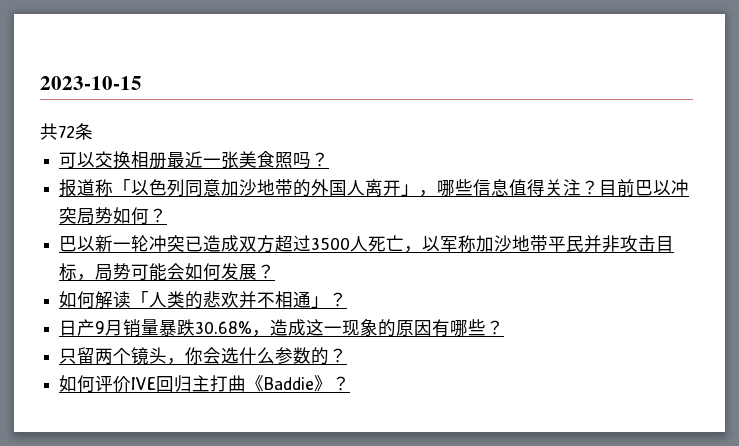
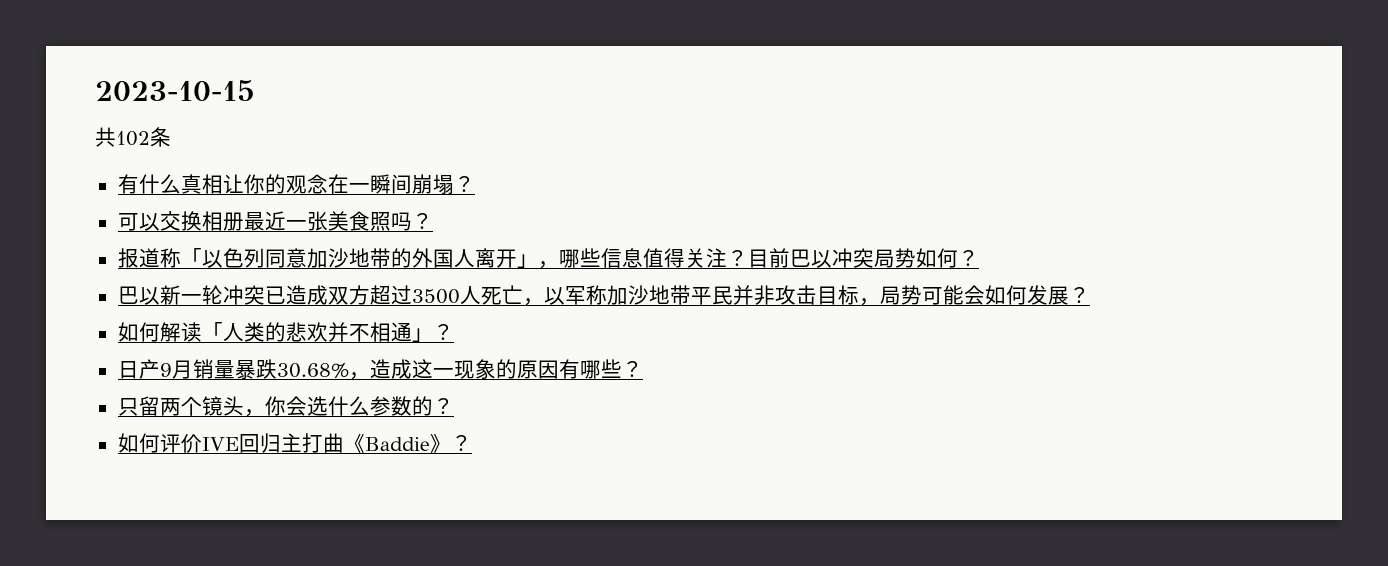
[58,125,75,138] 72 -> [116,131,150,146] 102
(93, 131) none -> [117,174,475,194] // 有什么真相让你的观念在一瞬间崩塌？

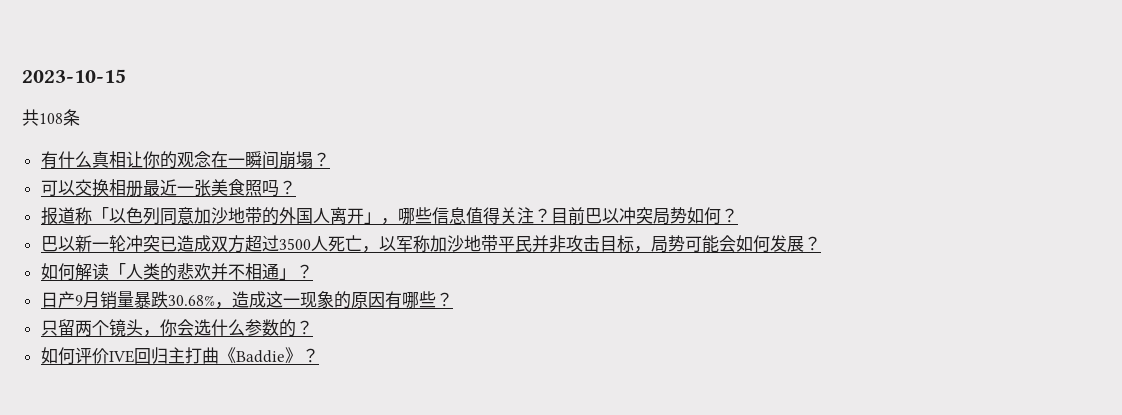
[116,131,150,146] 102 -> [39,113,63,124] 108

